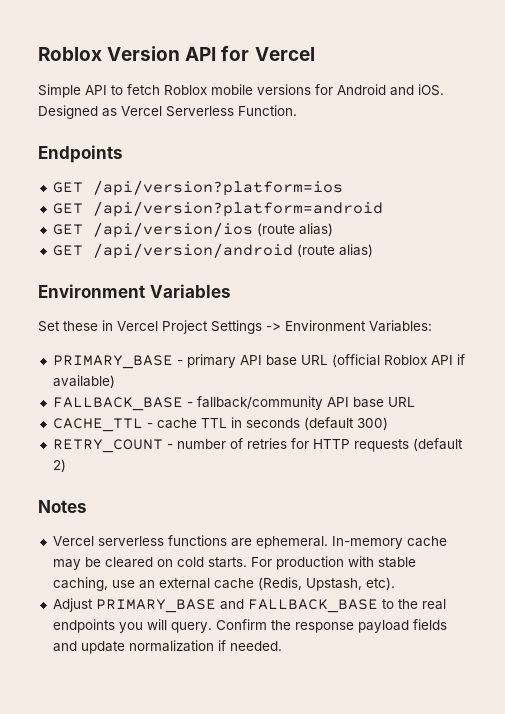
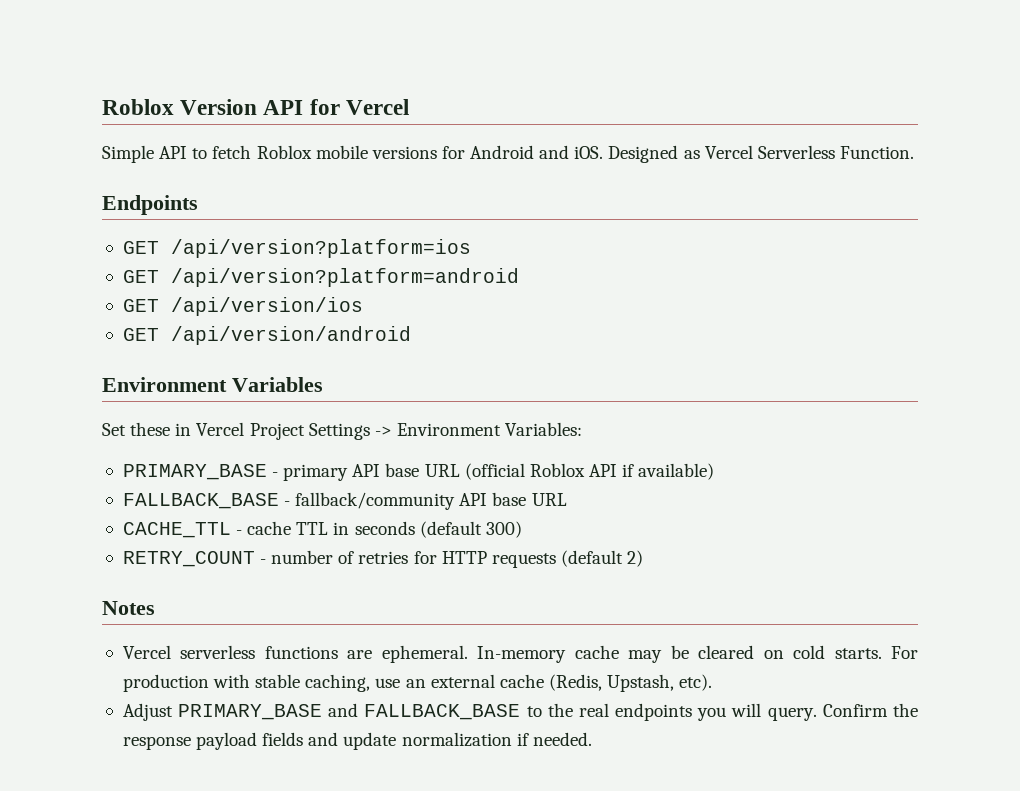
[256,223,333,236] (route alias) -> (363, 306) none
[296,244,373,257] (route alias) -> (411, 335) none

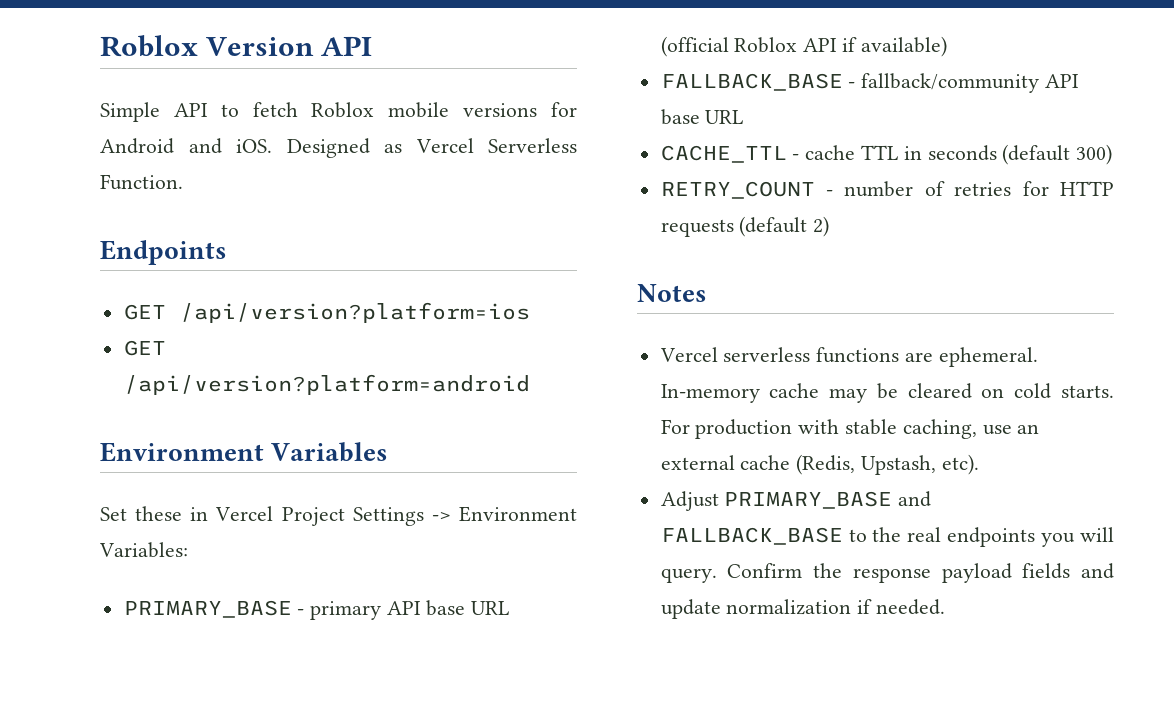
[309,99,409,115] for Vercel -> (373, 46) none
[122,297,363,316] [122,326,411,345] // GET /api/version/ios // GET /api/version/android -> (530, 384) none

